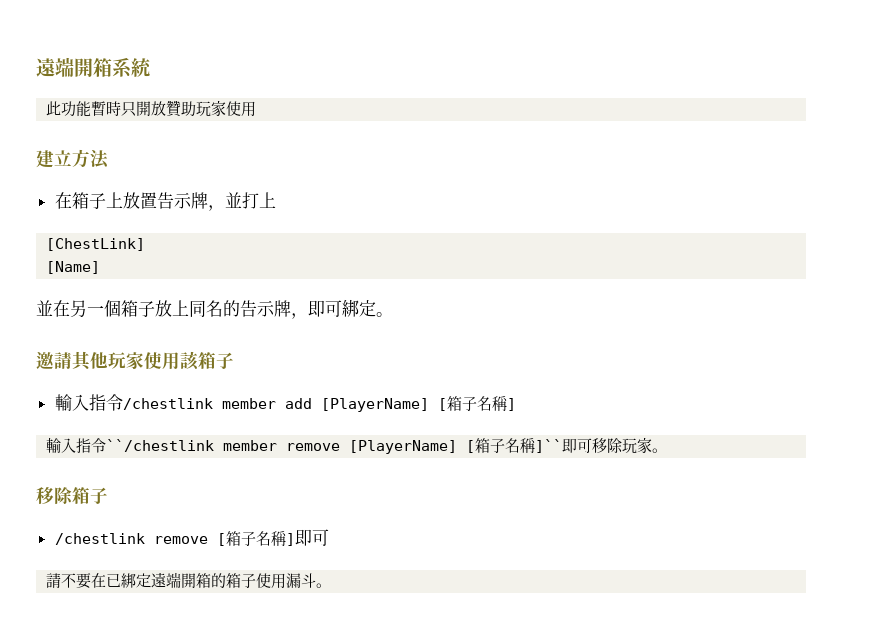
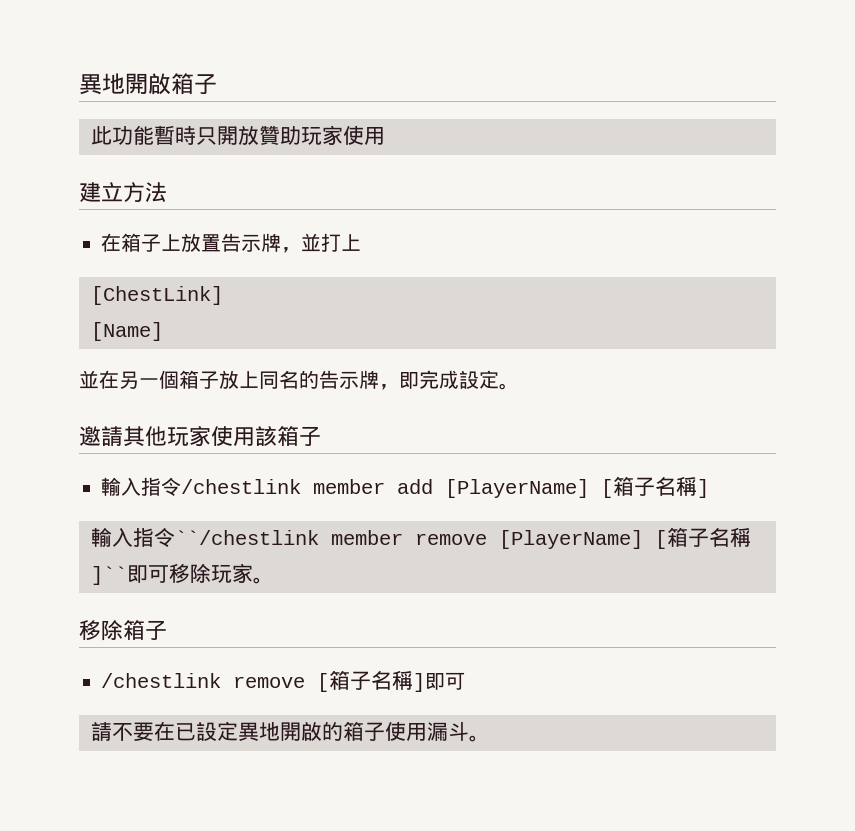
[36,57,151,78] 遠端開箱系統 -> [79,73,217,95] 異地開啟箱子
[325,299,359,317] 可綁 -> [419,370,479,389] 完成設
[121,572,212,588] 綁定遠端開箱 -> [196,721,322,741] 設定異地開啟

